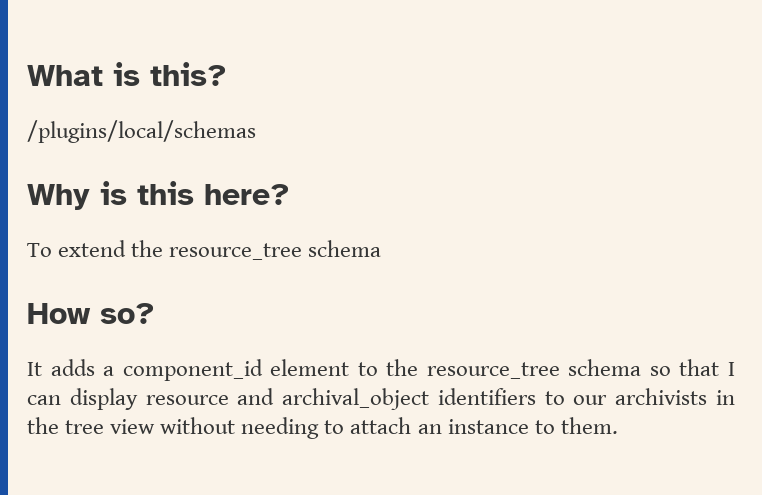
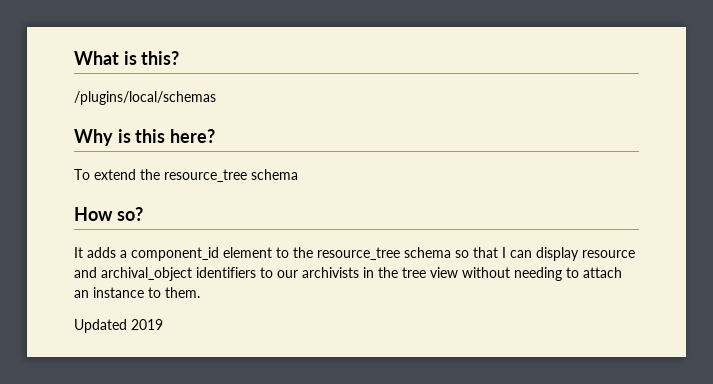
(618, 425) none -> [74,319,163,333] // Updated 2019

